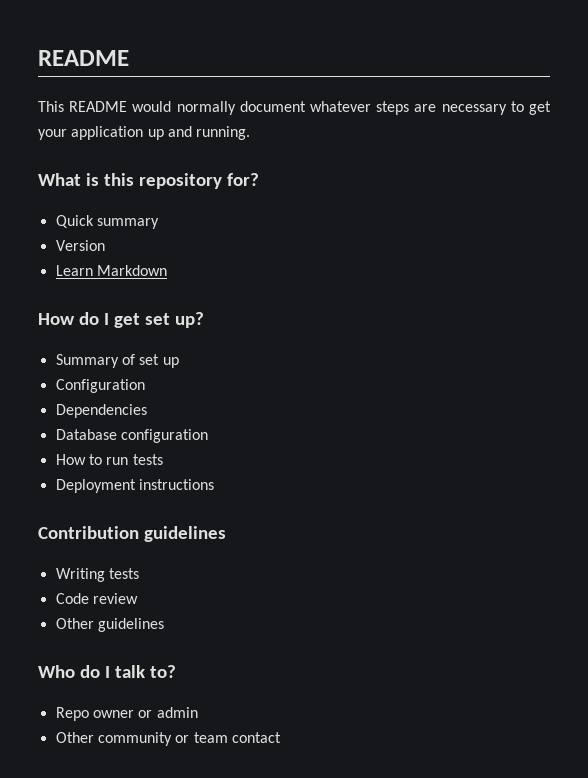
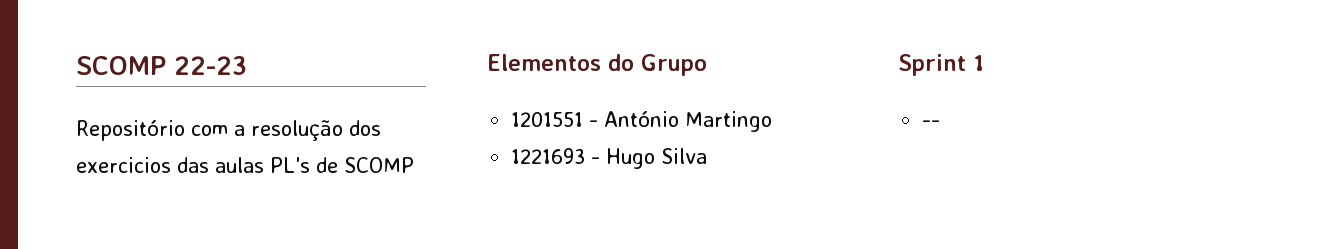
[38,50,129,66] [38,101,551,115] [38,126,251,140] [38,173,259,189] [55,215,159,229] [55,240,105,251] [55,265,167,276] [38,312,204,328] [55,354,179,368] [55,379,145,393] [55,404,147,418] [55,429,208,443] [55,454,163,465] [55,479,214,493] [38,526,226,542] [55,568,139,582] [55,593,138,604] [55,618,164,632] [38,665,176,678] [55,707,198,721] [55,732,281,746] README // This README would normally document whatever steps are necessary to get your application up and running. // What is this repository for? // Quick summary // Version // Learn Markdown // How do I get set up? // Summary of set up // Configuration // Dependencies // Database configuration // How to run tests // Deployment instructions // Contribution guidelines // Writing tests // Code review // Other guidelines // Who do I talk to? // Repo owner or admin // Other community or team contact -> [76,56,247,75] [76,120,381,141] [76,157,414,173] [487,54,707,76] [511,111,773,132] [511,148,708,169] [898,54,984,76] [922,120,941,127] SCOMP 22-23 // Repositório com a resolução dos exercicios das aulas PL's de SCOMP // Elementos do Grupo // 1201551 - António Martingo // 1221693 - Hugo Silva // Sprint 1 // --

